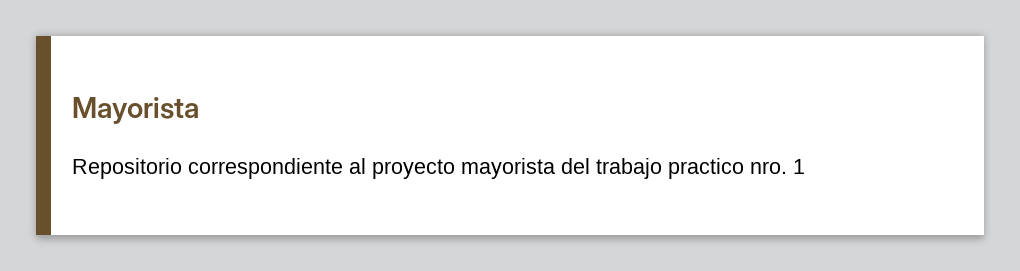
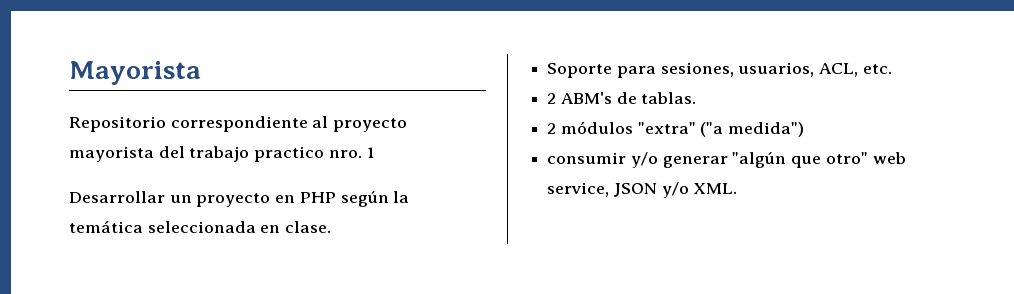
(805, 166) none -> [69,191,410,207] [69,220,332,233] [547,62,892,78] [547,92,697,104] [547,121,805,137] [547,152,906,168] [547,182,738,198] // Desarrollar un proyecto en PHP según la temática seleccionada en clase. // Soporte para sesiones, usuarios, ACL, etc. // 2 ABM's de tablas. // 2 módulos "extra" ("a medida") // consumir y/o generar "algún que otro" web service, JSON y/o XML.

